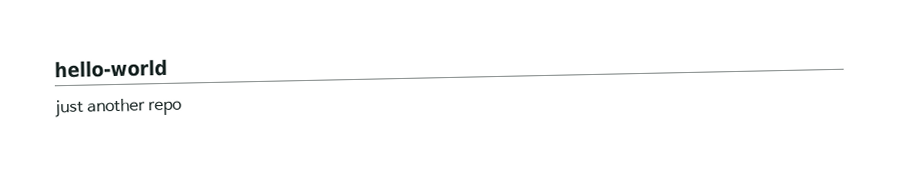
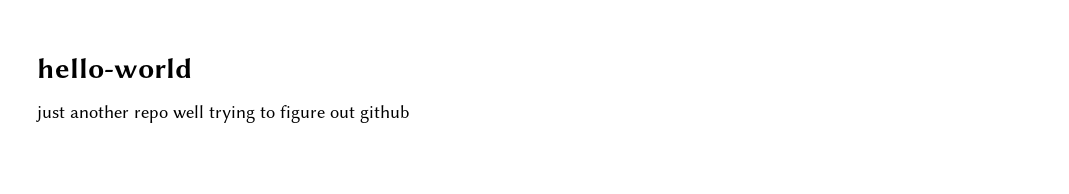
(183, 108) none -> [173,105,409,123] well trying to figure out github

